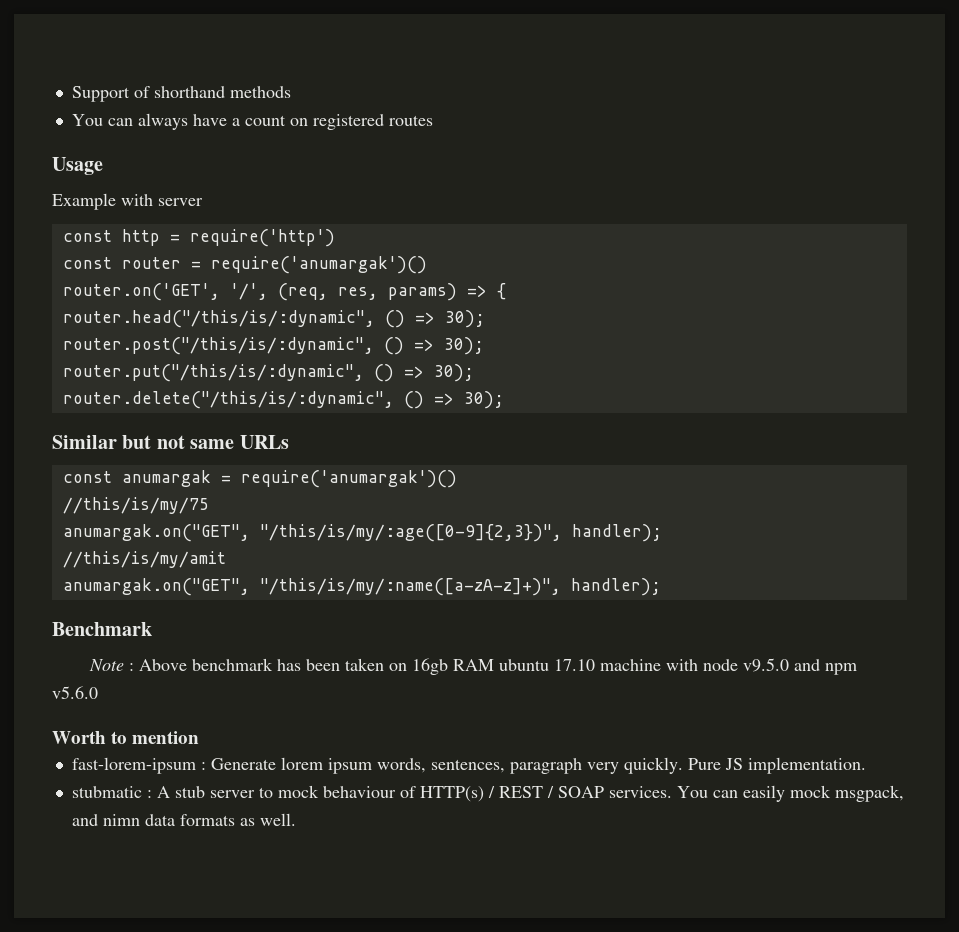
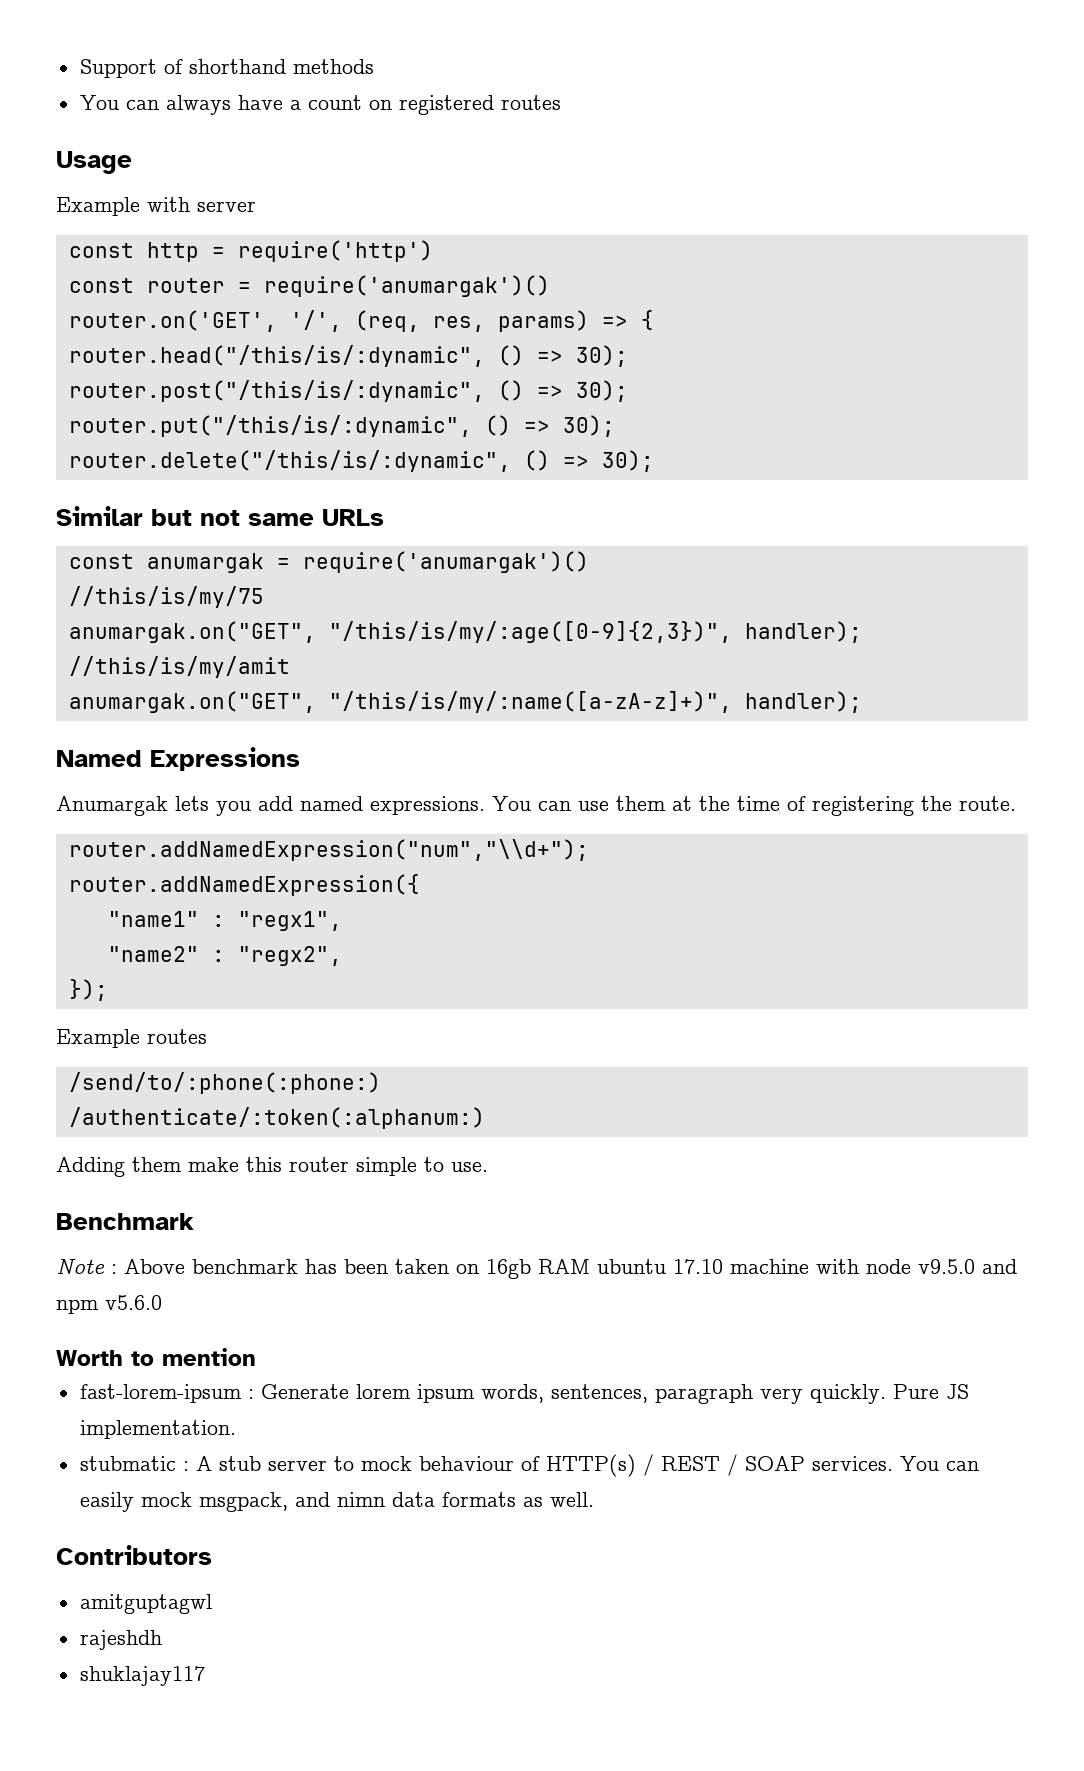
(661, 587) none -> [56,747,300,771] [56,796,1016,816] [68,839,589,861] [68,874,420,896] [107,911,342,931] [107,946,342,966] [68,979,108,1001] [56,1029,207,1048] [68,1072,381,1094] [68,1107,485,1129] [56,1157,488,1177] // Named Expressions // Anumargak lets you add named expressions. You can use them at the time of registering the route. // router.addNamedExpression("num","\\d+"); // router.addNamedExpression({ // "name1" : "regx1", // "name2" : "regx2", // }); // Example routes // /send/to/:phone(:phone:) // /authenticate/:token(:alphanum:) // Adding them make this router simple to use.
(296, 819) none -> [56,1545,212,1565] [79,1594,212,1614] [79,1630,162,1650] [79,1666,205,1686] // Contributors // amitguptagwl // rajeshdh // shuklajay117

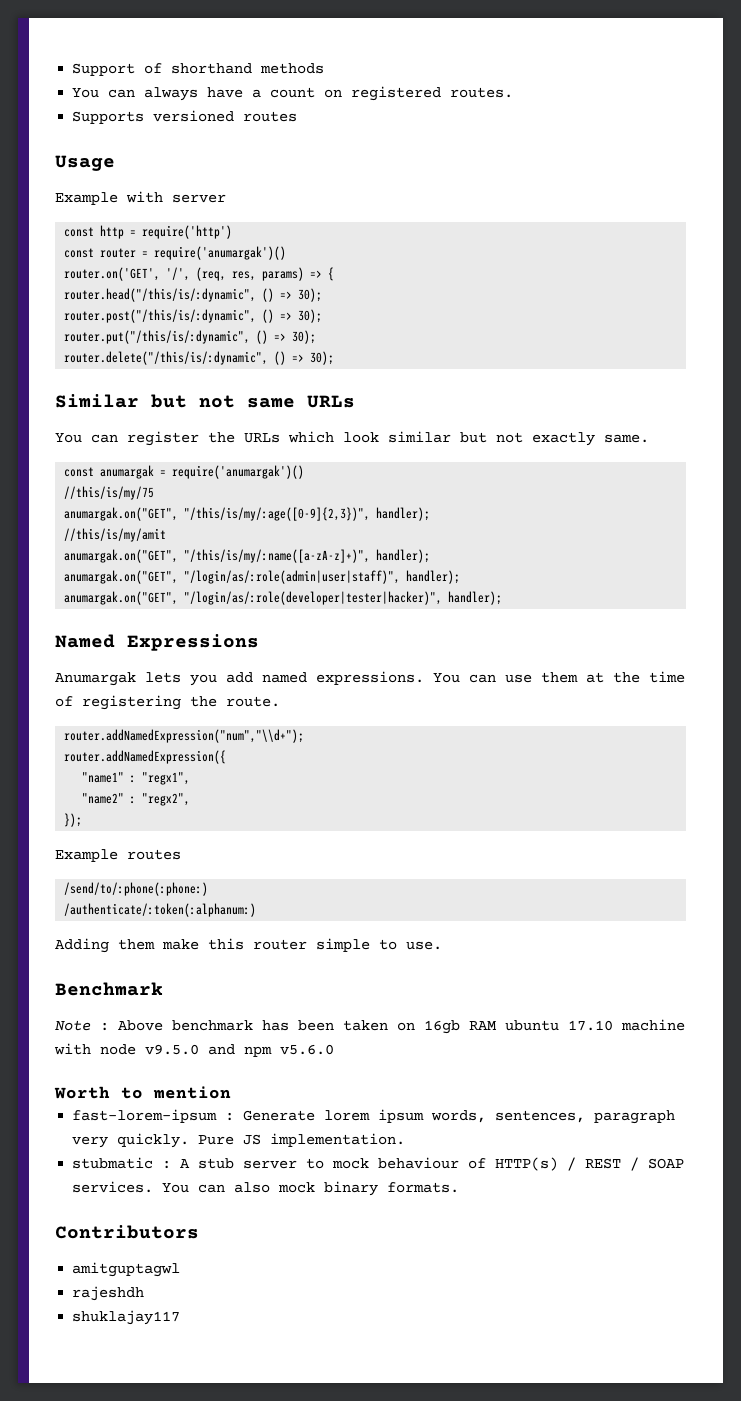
(494, 105) none -> [450,87,514,98] [72,110,235,124] routes. // Supports versioned
(384, 517) none -> [55,431,649,446] // You can register the URLs which look similar but not exactly same.
(862, 702) none -> [64,570,461,584] [64,591,503,605] // anumargak.on("GET", "/login/as/:role(admin|user|staff)", handler); // anumargak.on("GET", "/login/as/:role(developer|tester|hacker)", handler);
[79,1492,594,1512] easily mock msgpack, and nimn data formats as well. -> [234,1181,460,1196] also mock binary formats.

